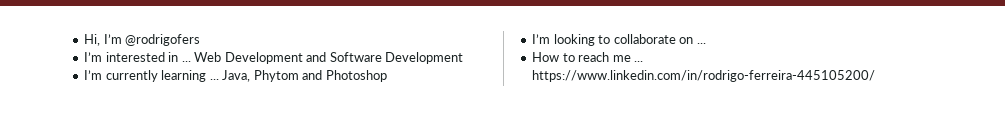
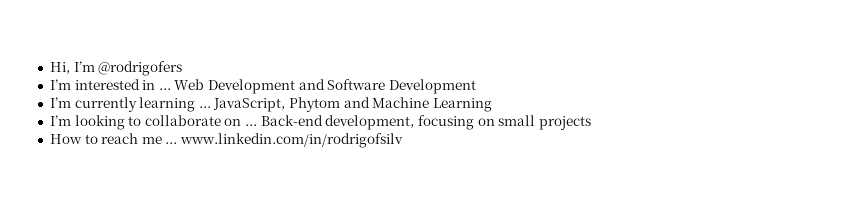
[222,70,251,82] Java, -> [213,98,286,112] JavaScript,
[325,70,387,82] Photoshop -> [372,97,493,112] Machine Learning
(706, 43) none -> [260,115,591,130] Back-end development, focusing on small projects
[532,70,876,82] https://www.linkedin.com/in/rodrigo-ferreira-445105200/ -> [180,133,404,148] www.linkedin.com/in/rodrigofsilv

